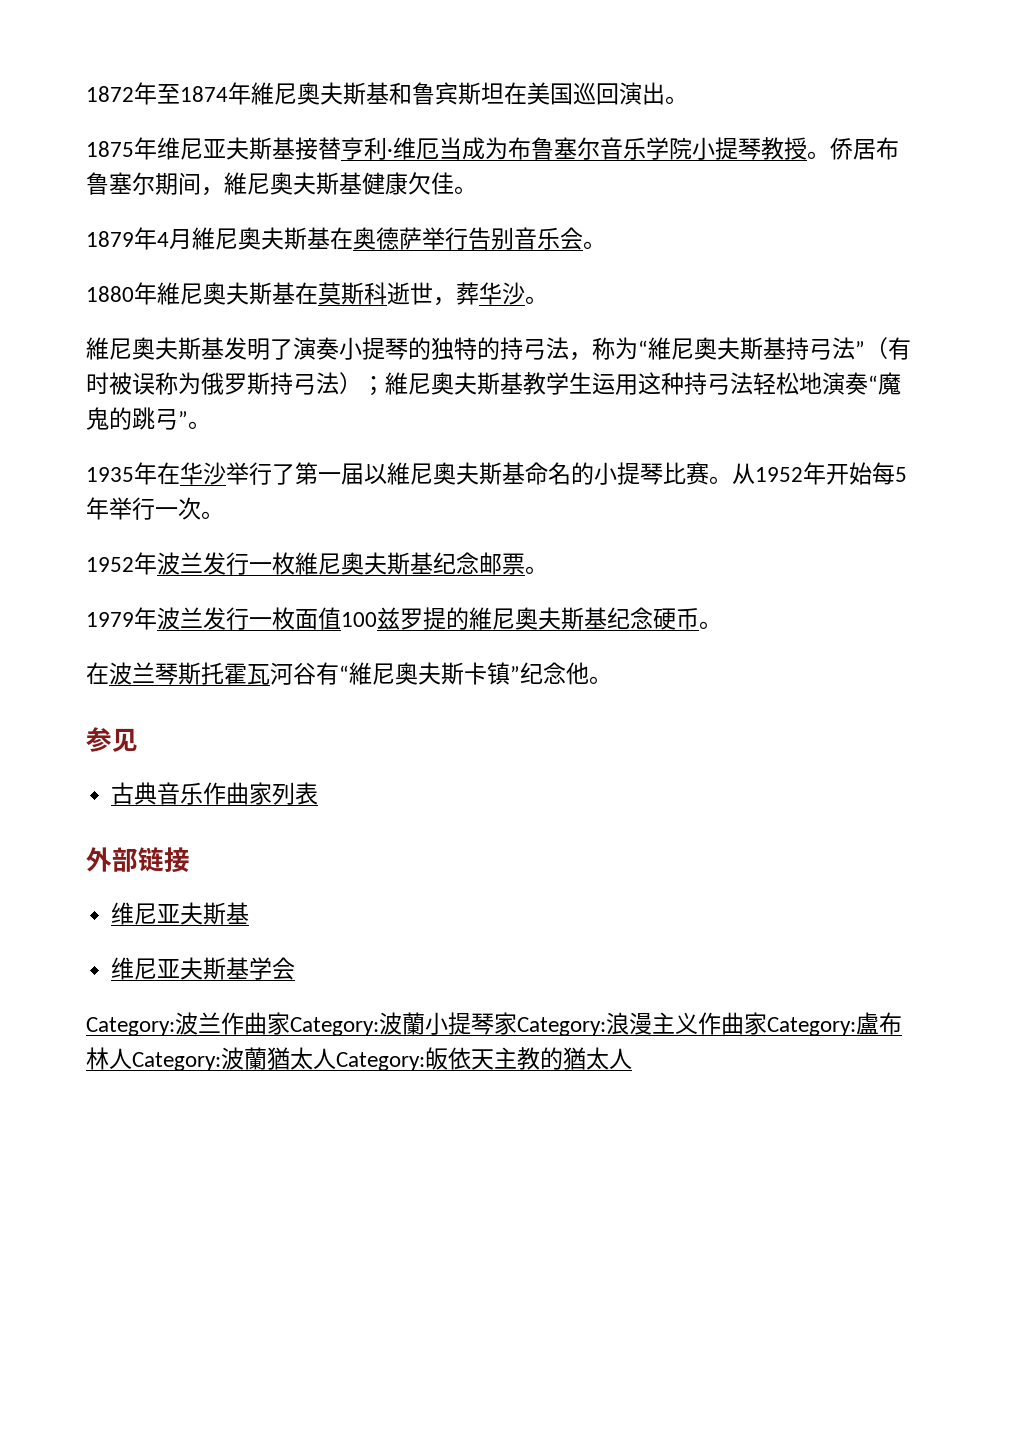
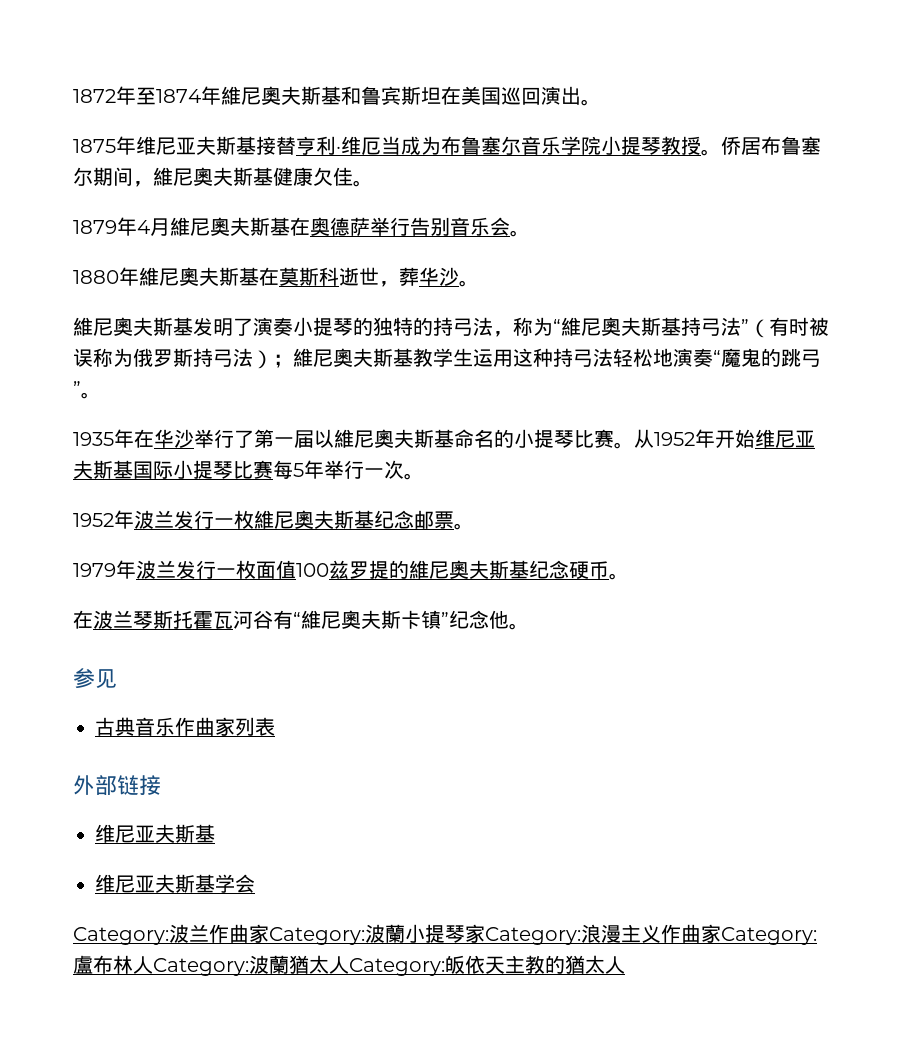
(872, 473) none -> [755,429,815,448] [73,460,273,479] 维尼亚夫斯基国际小提琴比赛

